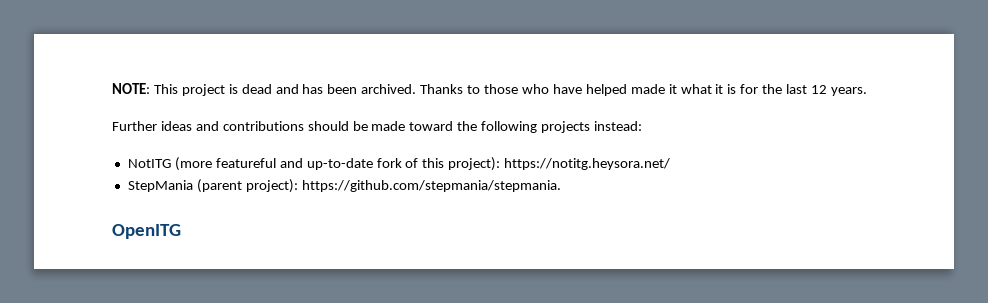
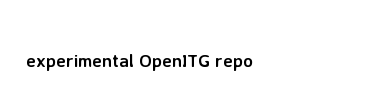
[112,83,867,96] [112,121,643,133] [127,157,671,171] [127,179,561,193] [112,224,181,239] NOTE: This project is dead and has been archived. Thanks to those who have helped made it what it is for the last 12 years. // Further ideas and contributions should be made toward the following projects instead: // NotITG (more featureful and up-to-date fork of this project): https://notitg.heysora.net/ // StepMania (parent project): https://github.com/stepmania/stepmania. // OpenITG -> [26,54,253,71] experimental OpenITG repo

